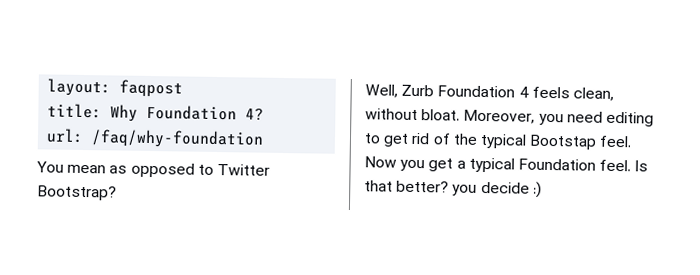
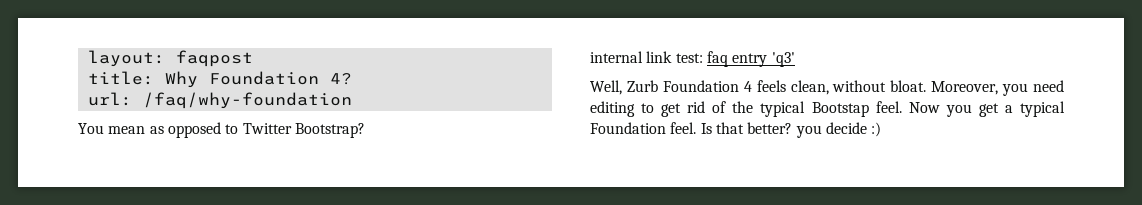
(117, 193) none -> [590,51,795,67] // internal link test: faq entry 'q3'

